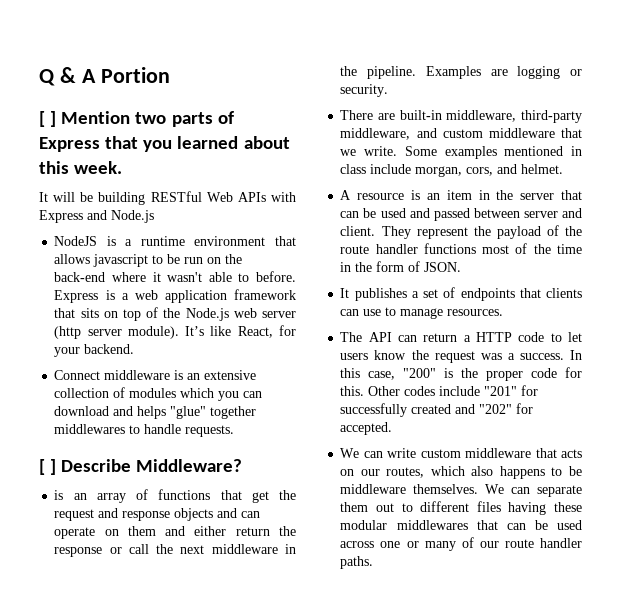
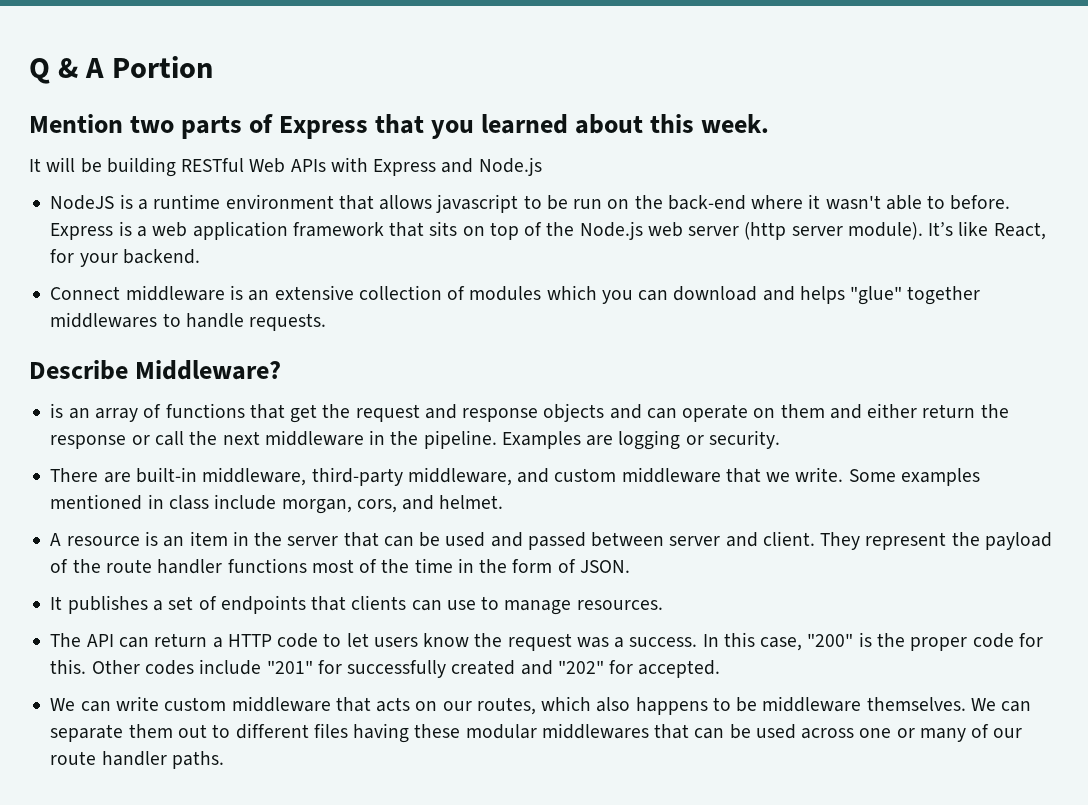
[39,111,57,127] [ ] -> (213, 67) none
[39,459,57,475] [ ] -> (327, 322) none

